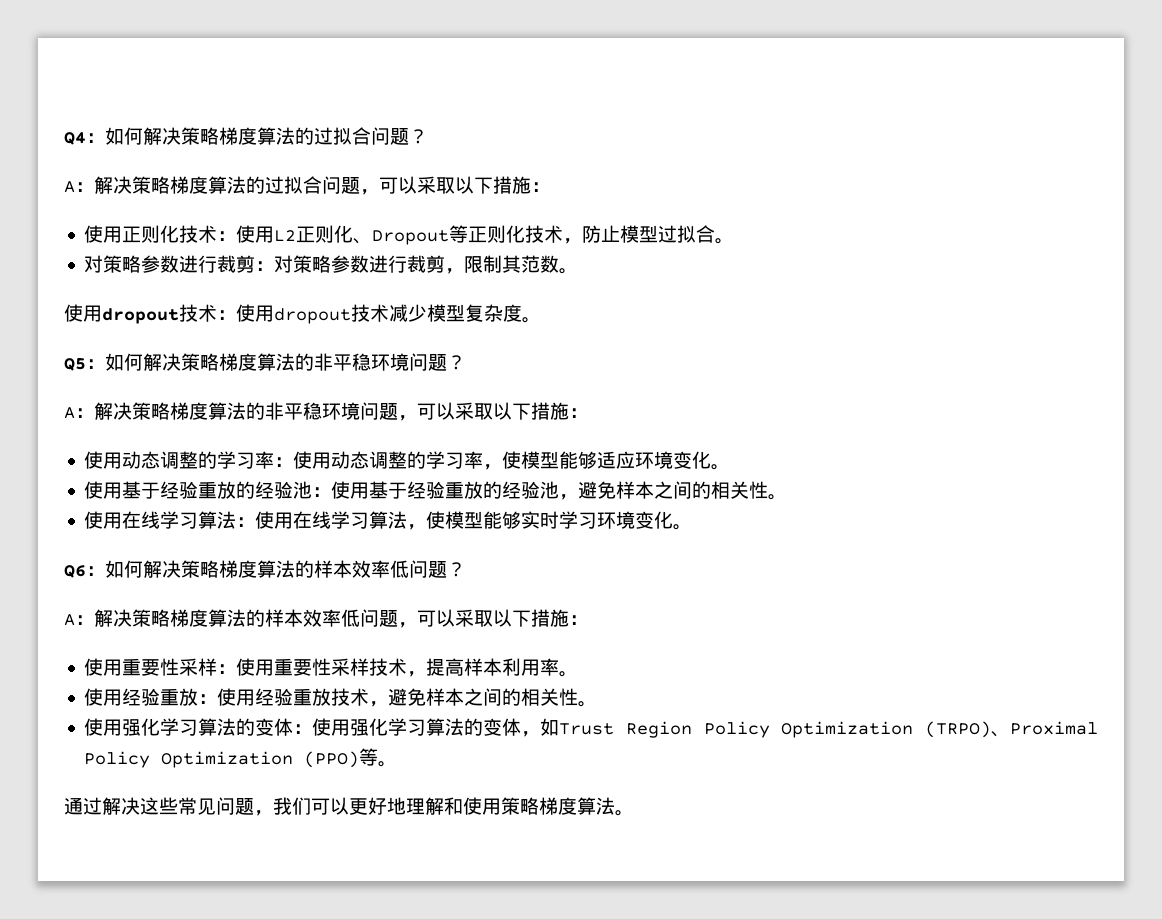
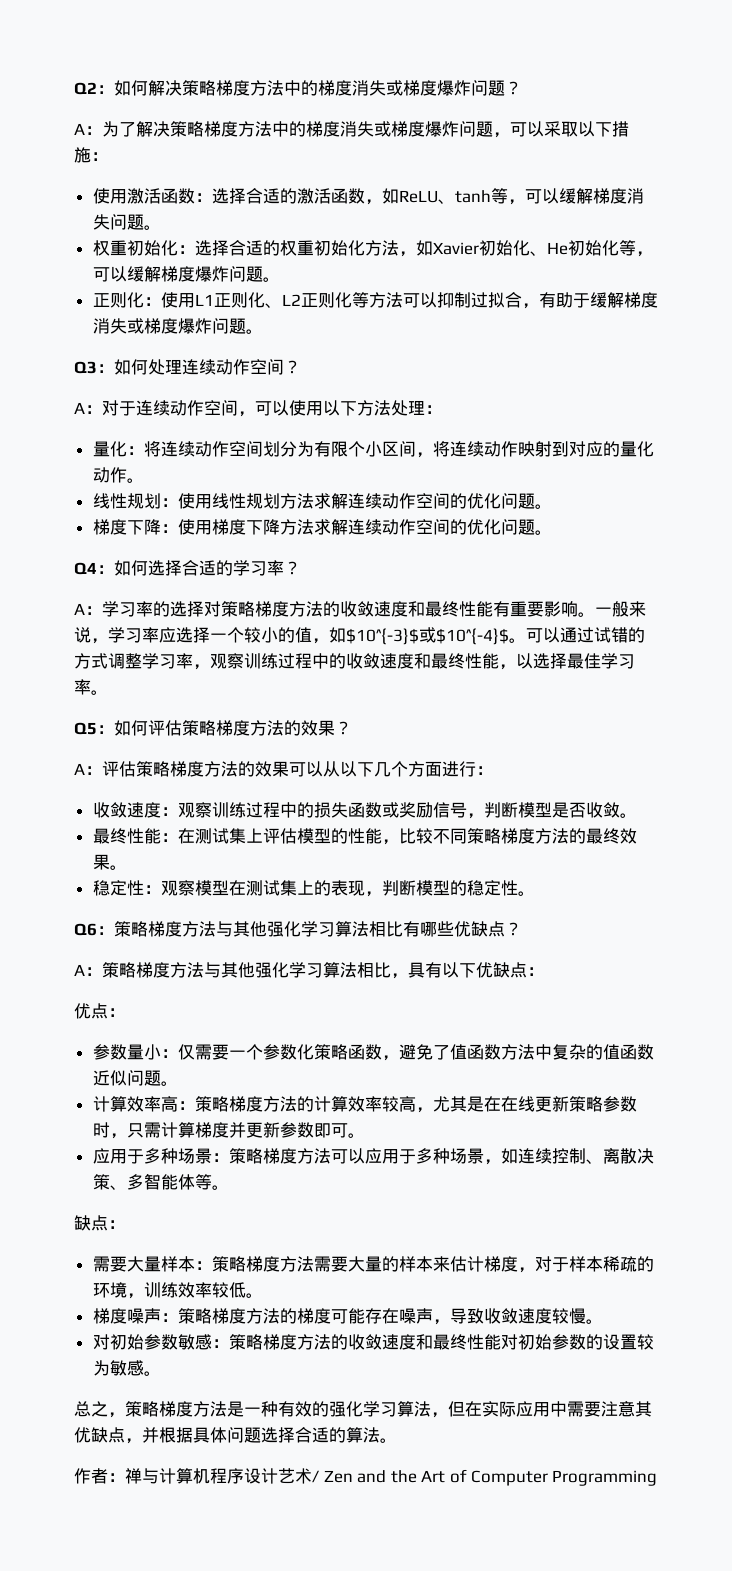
[64,127,428,145] [64,176,550,195] [84,225,735,245] [84,255,579,274] [64,304,522,324] Q4：如何解决策略梯度算法的过拟合问题？ // A：解决策略梯度算法的过拟合问题，可以采取以下措施： // 使用正则化技术：使用L2正则化、Dropout等正则化技术，防止模型过拟合。 // 对策略参数进行裁剪：对策略参数进行裁剪，限制其范数。 // 使用dropout技术：使用dropout技术减少模型复杂度 -> [74,80,522,96] [74,121,629,138] [74,147,108,163] [92,188,644,205] [92,214,161,230] [92,240,653,257] [92,266,280,282] [92,292,658,309] [92,318,263,334] [74,359,301,375] [74,400,442,417] [92,441,654,458] [92,467,144,483] [92,493,552,509] [92,519,552,535] [74,560,301,576] [74,601,646,617] [74,627,645,645] [74,653,635,670] [74,679,91,695] Q2：如何解决策略梯度方法中的梯度消失或梯度爆炸问题？ // A：为了解决策略梯度方法中的梯度消失或梯度爆炸问题，可以采取以下措施： // 使用激活函数：选择合适的激活函数，如ReLU、tanh等，可以缓解梯度消失问题。 // 权重初始化：选择合适的权重初始化方法，如Xavier初始化、He初始化等，可以缓解梯度爆炸问题。 // 正则化：使用L1正则化、L2正则化等方法可以抑制过拟合，有助于缓解梯度消失或梯度爆炸问题。 // Q3：如何处理连续动作空间？ // A：对于连续动作空间，可以使用以下方法处理： // 量化：将连续动作空间划分为有限个小区间，将连续动作映射到对应的量化动作。 // 线性规划：使用线性规划方法求解连续动作空间的优化问题。 // 梯度下降：使用梯度下降方法求解连续动作空间的优化问题。 // Q4：如何选择合适的学习率？ // A：学习率的选择对策略梯度方法的收敛速度和最终性能有重要影响。一般来说，学习率应选择一个较小的值，如$10^{-3}$或$10^{-4}$。可以通过试错的方式调整学习率，观察训练过程中的收敛速度和最终性能，以选择最佳学习率
[143,353,466,371] [64,402,588,421] [84,451,731,470] [84,481,788,500] [84,511,693,530] [64,560,466,578] [64,609,588,628] [84,658,579,677] [84,688,598,707] [84,718,1098,738] [84,748,398,768] [64,797,634,816] 解决策略梯度算法的非平稳环境问题？ // A：解决策略梯度算法的非平稳环境问题，可以采取以下措施： // 使用动态调整的学习率：使用动态调整的学习率，使模型能够适应环境变化。 // 使用基于经验重放的经验池：使用基于经验重放的经验池，避免样本之间的相关性。 // 使用在线学习算法：使用在线学习算法，使模型能够实时学习环境变化。 // Q6：如何解决策略梯度算法的样本效率低问题？ // A：解决策略梯度算法的样本效率低问题，可以采取以下措施： // 使用重要性采样：使用重要性采样技术，提高样本利用率。 // 使用经验重放：使用经验重放技术，避免样本之间的相关性。 // 使用强化学习算法的变体：使用强化学习算法的变体，如Trust Region Policy Optimization (TRPO)、Proximal Policy Optimization (PPO)等。 // 通过解决这些常见问题，我们可以更好地理解和使用策略梯度算法。 -> [148,720,352,736] [74,761,493,777] [92,802,637,819] [92,828,637,845] [92,854,127,870] [92,880,535,897] [74,921,522,937] [74,962,544,979] [74,1003,125,1019] [92,1044,654,1061] [92,1070,178,1086] [92,1096,637,1113] [92,1122,365,1139] [92,1148,654,1165] [92,1173,229,1190] [74,1215,125,1231] [92,1256,654,1273] [92,1282,263,1299] [92,1308,603,1325] [92,1334,654,1350] [92,1360,161,1376] [74,1401,652,1418] [74,1427,397,1444] [74,1468,658,1486] 评估策略梯度方法的效果？ // A：评估策略梯度方法的效果可以从以下几个方面进行： // 收敛速度：观察训练过程中的损失函数或奖励信号，判断模型是否收敛。 // 最终性能：在测试集上评估模型的性能，比较不同策略梯度方法的最终效果。 // 稳定性：观察模型在测试集上的表现，判断模型的稳定性。 // Q6：策略梯度方法与其他强化学习算法相比有哪些优缺点？ // A：策略梯度方法与其他强化学习算法相比，具有以下优缺点： // 优点： // 参数量小：仅需要一个参数化策略函数，避免了值函数方法中复杂的值函数近似问题。 // 计算效率高：策略梯度方法的计算效率较高，尤其是在在线更新策略参数时，只需计算梯度并更新参数即可。 // 应用于多种场景：策略梯度方法可以应用于多种场景，如连续控制、离散决策、多智能体等。 // 缺点： // 需要大量样本：策略梯度方法需要大量的样本来估计梯度，对于样本稀疏的环境，训练效率较低。 // 梯度噪声：策略梯度方法的梯度可能存在噪声，导致收敛速度较慢。 // 对初始参数敏感：策略梯度方法的收敛速度和最终性能对初始参数的设置较为敏感。 // 总之，策略梯度方法是一种有效的强化学习算法，但在实际应用中需要注意其优缺点，并根据具体问题选择合适的算法。 // 作者：禅与计算机程序设计艺术/ Zen and the Art of Computer Programming

